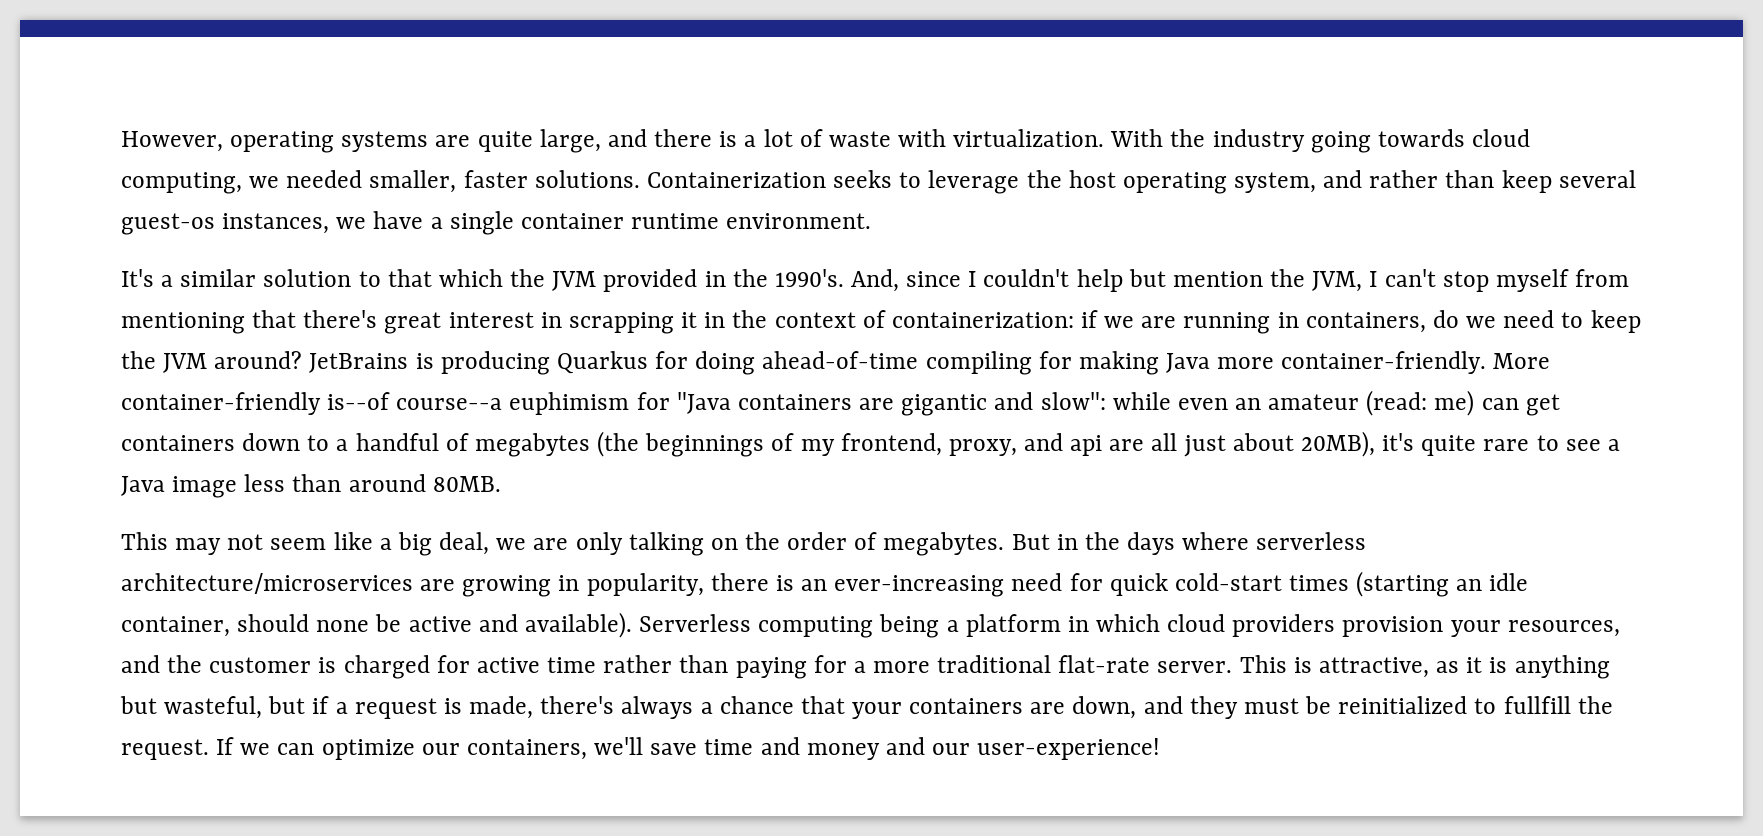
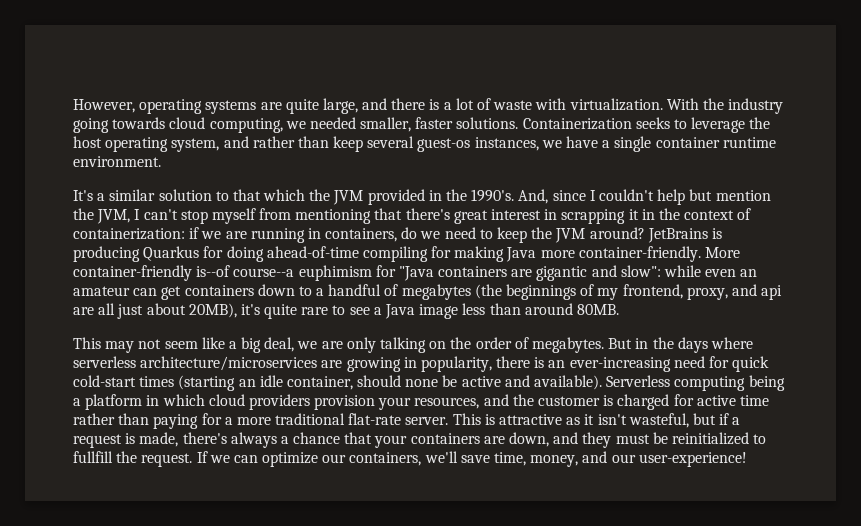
[1366,390,1475,416] (read: me) -> (130, 291) none
[1318,657,1429,678] attractive, -> [499,414,563,425] attractive
[1489,655,1610,679] [120,696,157,714] is anything but -> [597,414,627,425] isn't
[704,737,880,760] time and money -> [494,452,579,467] time, money,

